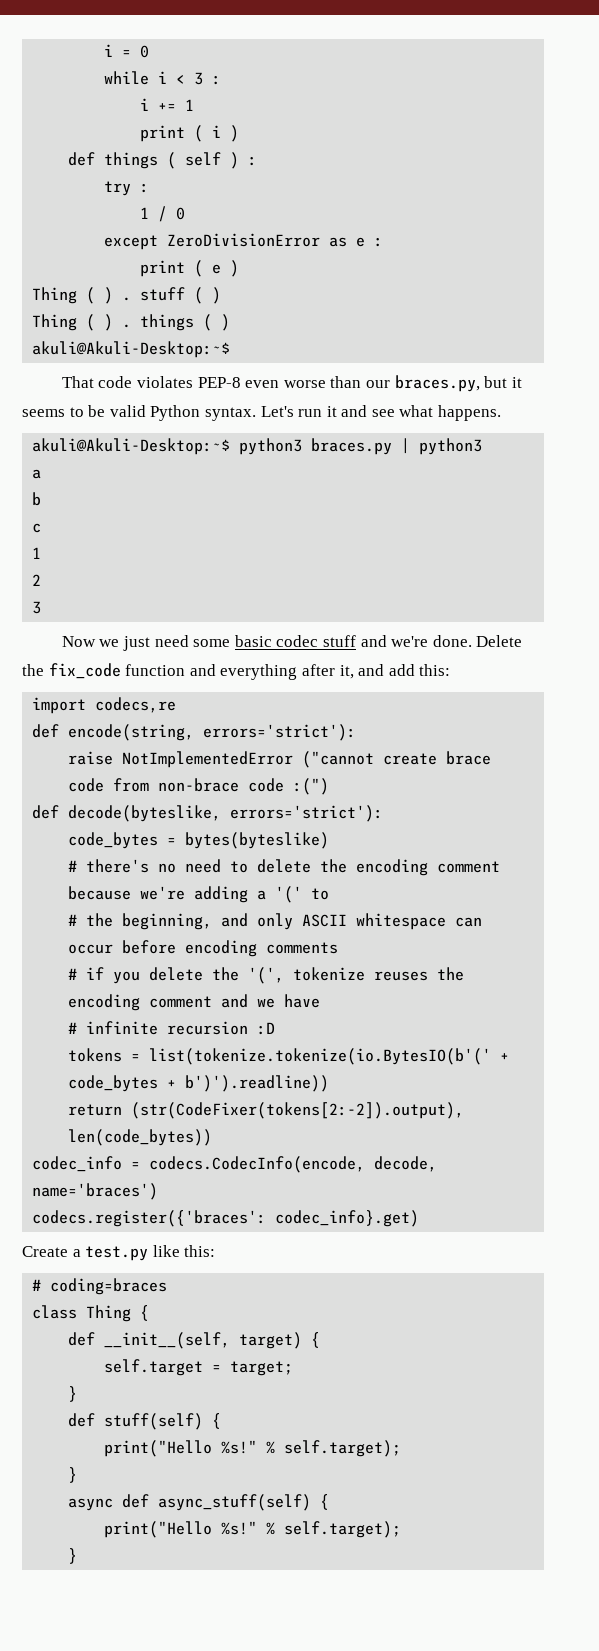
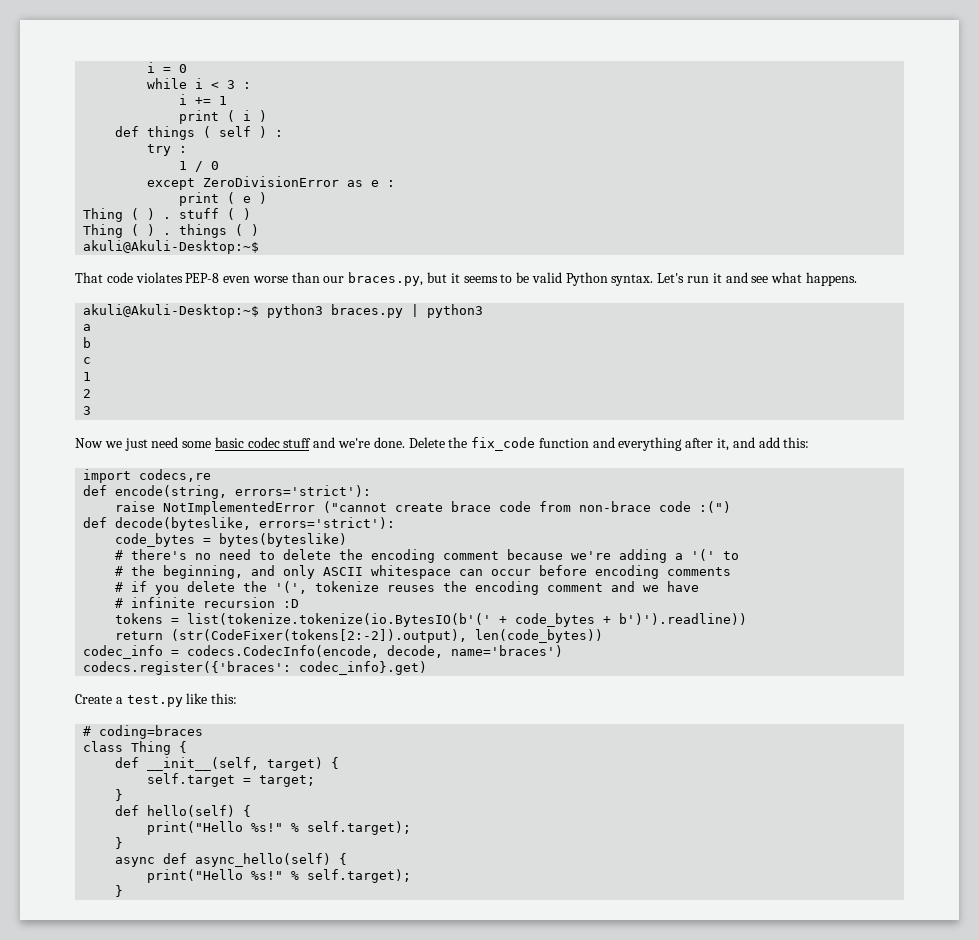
[104,1413,204,1430] stuff(self) -> [147,805,236,817] hello(self)
[158,1494,312,1511] async_stuff(self) -> [195,853,332,867] async_hello(self)

